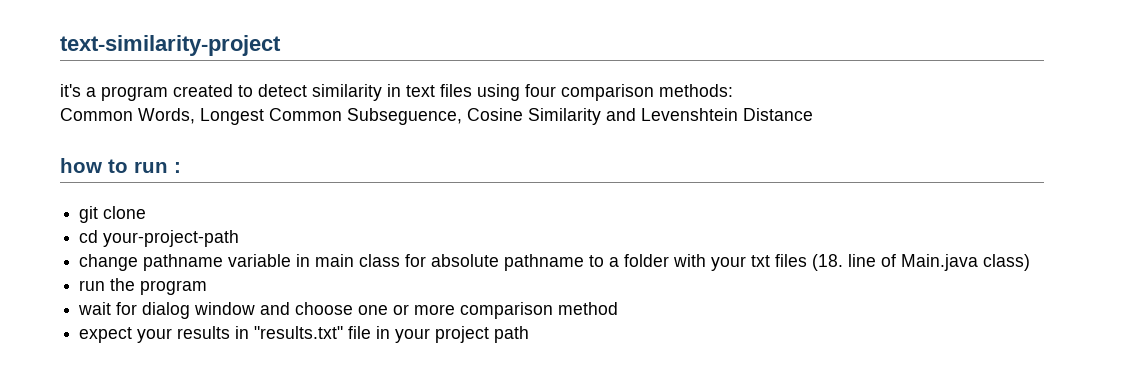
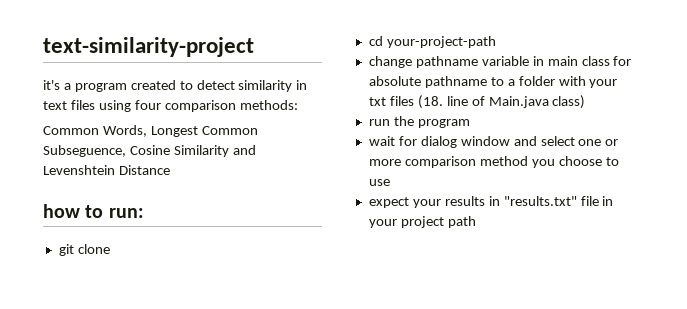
[134,161,181,173] run : -> [108,208,144,218] run:
[295,302,354,315] choose -> [540,136,575,146] select
(619, 308) none -> [531,156,619,168] [368,179,390,186] you choose to use

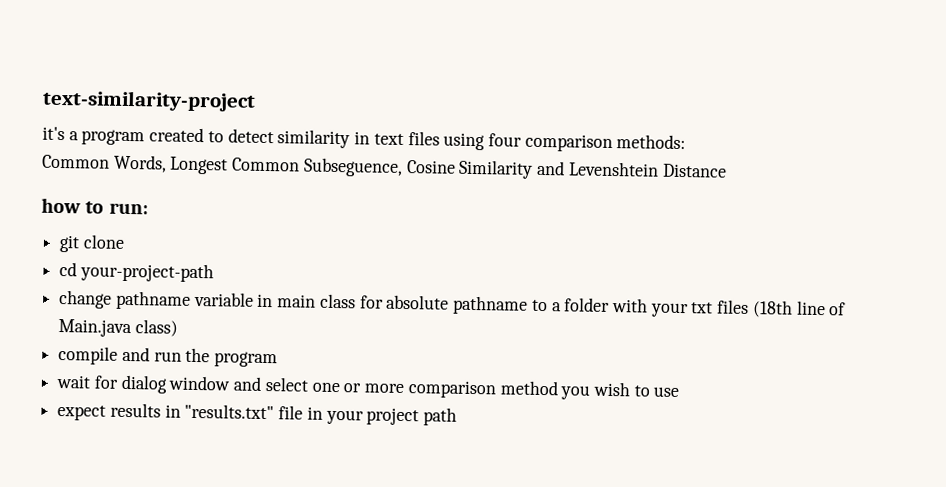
[417,95,443,109] (18. -> [751,300,793,318] (18th
(586, 102) none -> [58,346,150,365] compile and
[558,156,602,166] choose -> [592,381,631,397] wish
[412,199,441,208] your -> (107, 412) none

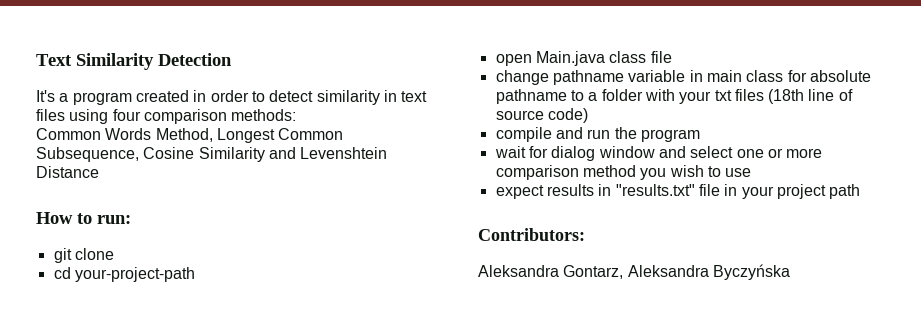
[42,89,256,112] [42,126,65,141] text-similarity-project // it's -> [36,53,232,70] [36,90,55,102] Text Similarity Detection // It's
(205, 135) none -> [193,90,249,102] in order
[113,154,167,173] Words, -> [105,128,213,142] Words Method,
[302,157,403,177] Subseguence, -> [36,147,139,162] Subsequence,
[41,197,81,214] how -> [36,212,73,224] How
(214, 272) none -> [495,51,672,66] // open Main.java class file
[58,319,178,338] Main.java class) -> [495,108,588,123] source code)
(458, 416) none -> [478,228,585,241] [478,264,790,280] // Contributors: // Aleksandra Gontarz, Aleksandra Byczyńska

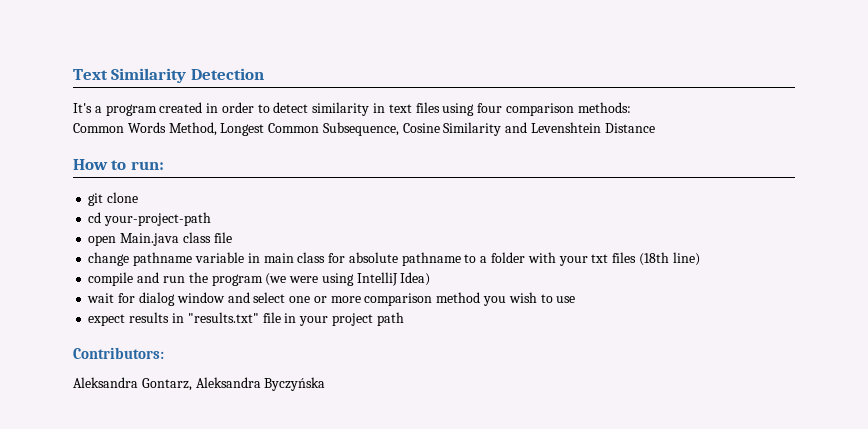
[808,89,853,101] [495,108,588,123] line of source code) -> [672,252,700,266] line)
(700, 135) none -> [265,272,431,286] (we were using IntelliJ Idea)

